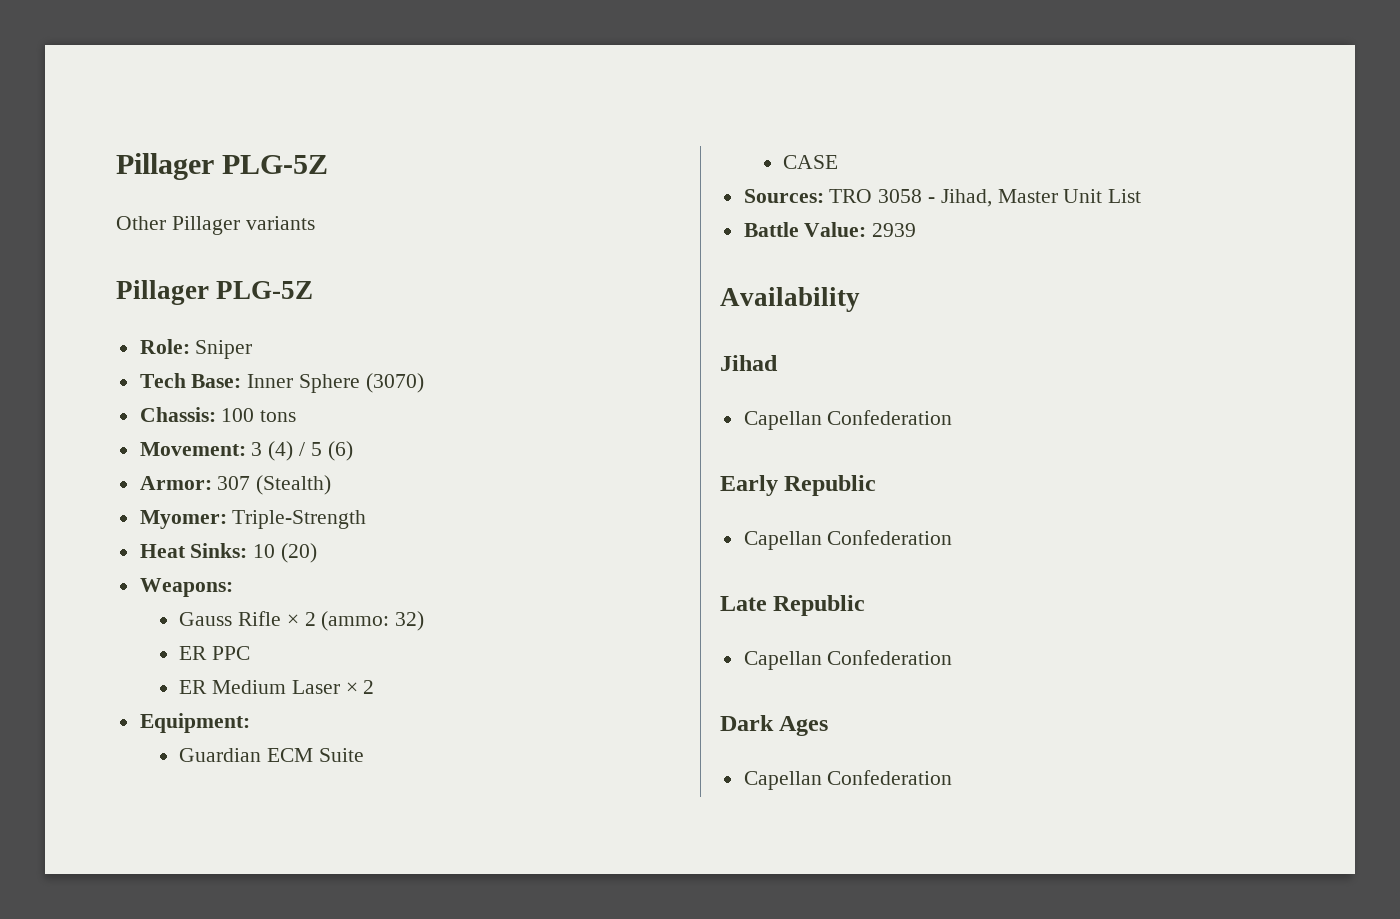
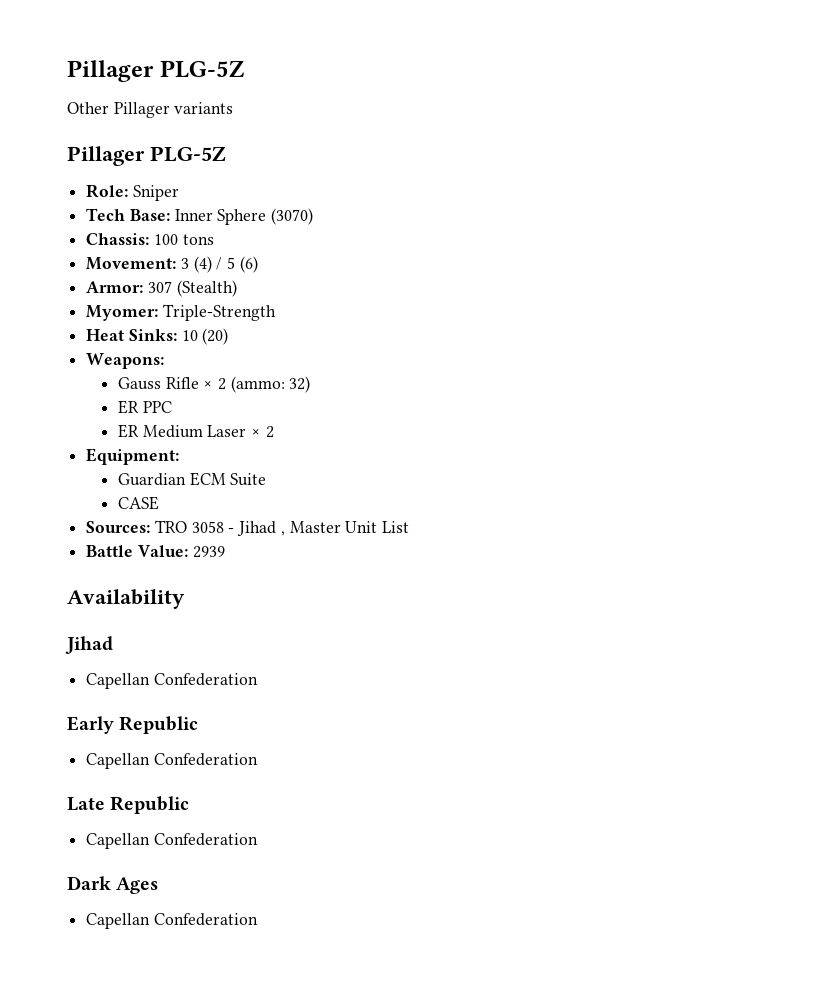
[940,189,992,207] Jihad, -> [237,521,285,536] Jihad ,

